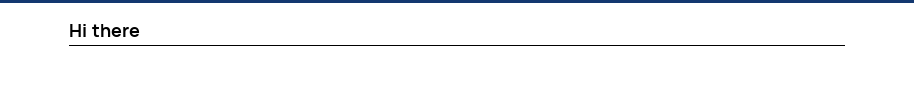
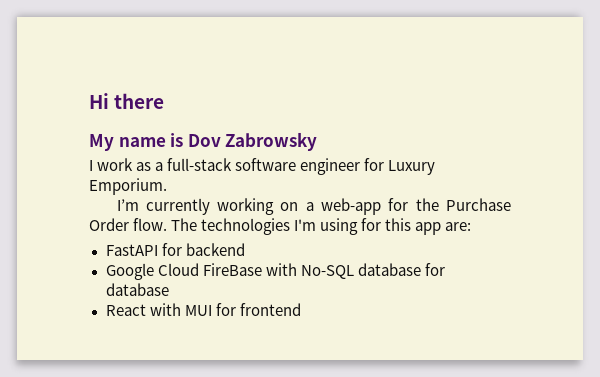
(140, 30) none -> [89,132,318,151] [89,158,436,175] [89,178,167,195] [116,198,511,215] [89,218,472,235] [105,243,245,256] [105,263,445,280] [105,283,169,296] [105,303,301,316] // My name is Dov Zabrowsky // I work as a full-stack software engineer for Luxury Emporium. // I’m currently working on a web-app for the Purchase Order flow. The technologies I'm using for this app are: // FastAPI for backend // Google Cloud FireBase with No-SQL database for database // React with MUI for frontend

